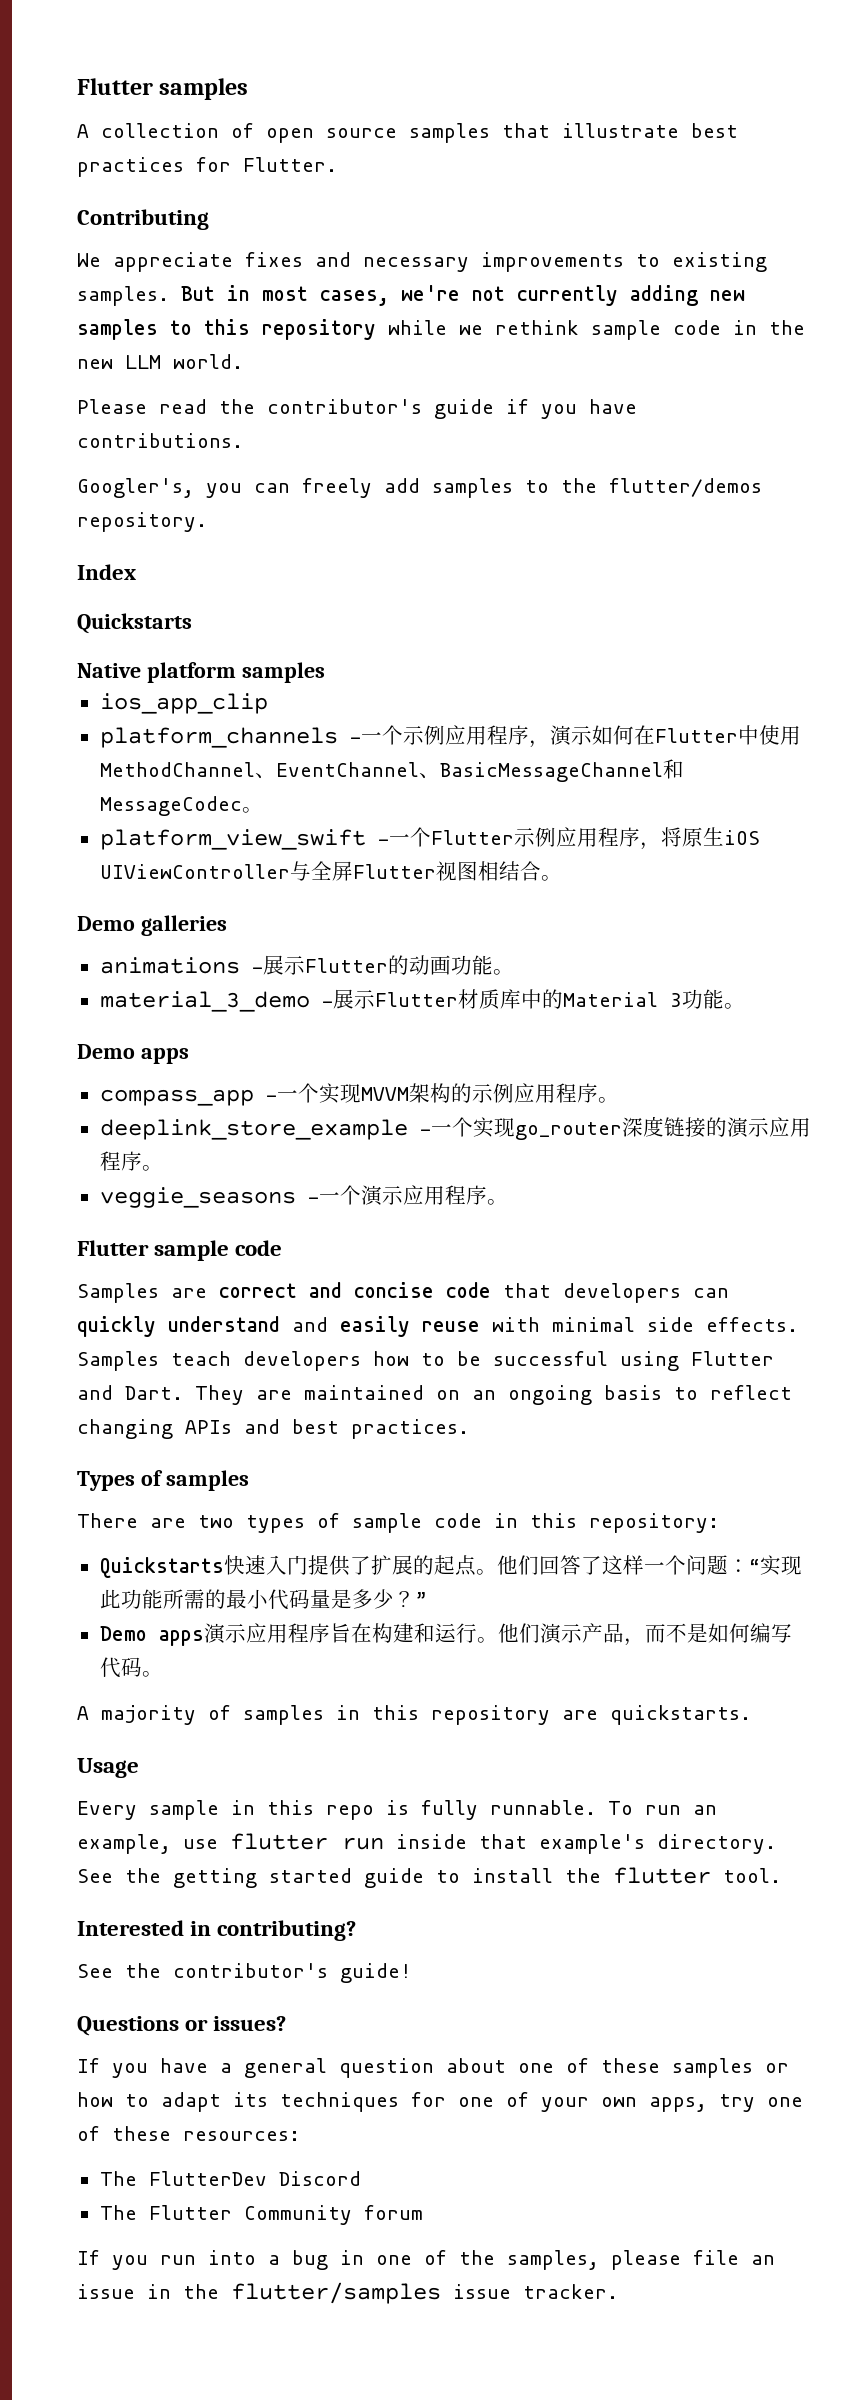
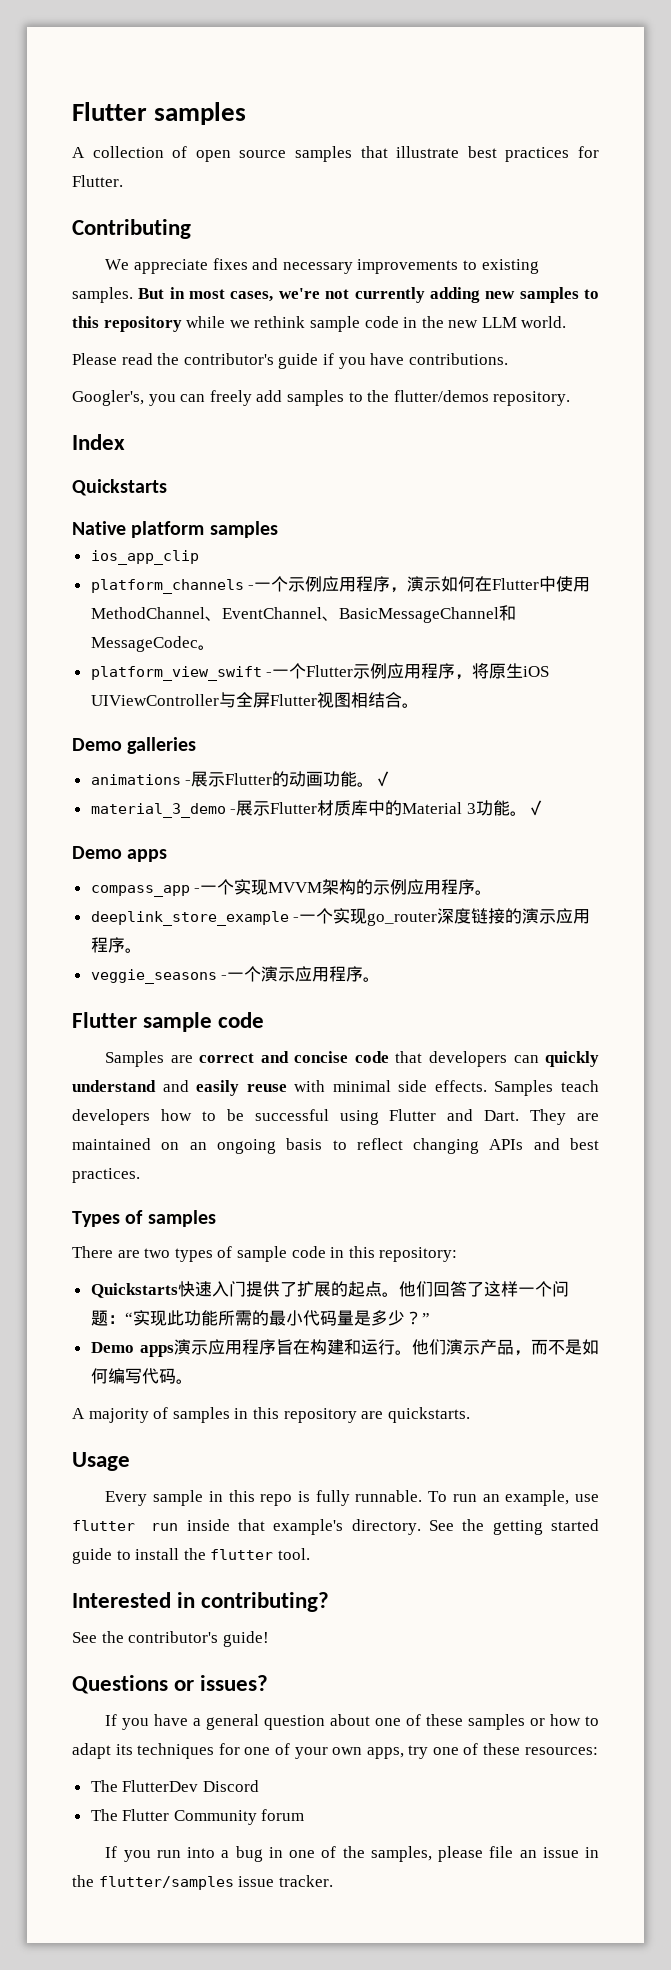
(514, 972) none -> [374,771,392,787] ✓
(745, 1006) none -> [526,800,544,816] ✓

